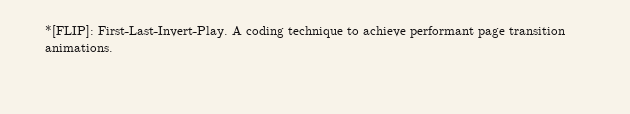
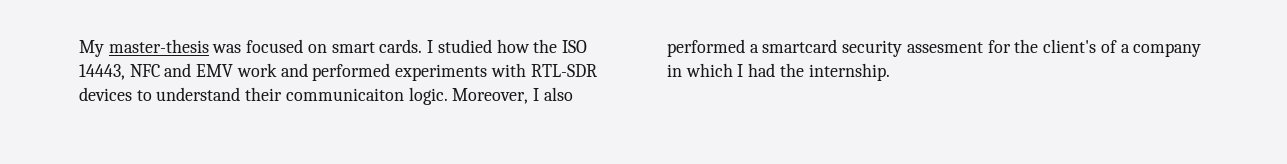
[45,25,565,38] [45,44,113,52] *[FLIP]: First-Last-Invert-Play. A coding technique to achieve performant page transition animations. -> [79,39,587,57] [79,63,597,81] [79,87,573,105] [667,39,1202,57] [667,63,890,81] My master-thesis was focused on smart cards. I studied how the ISO 14443, NFC and EMV work and performed experiments with RTL-SDR devices to understand their communicaiton logic. Moreover, I also performed a smartcard security assesment for the client's of a company in which I had the internship.

